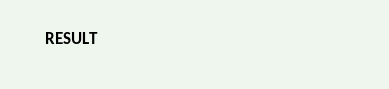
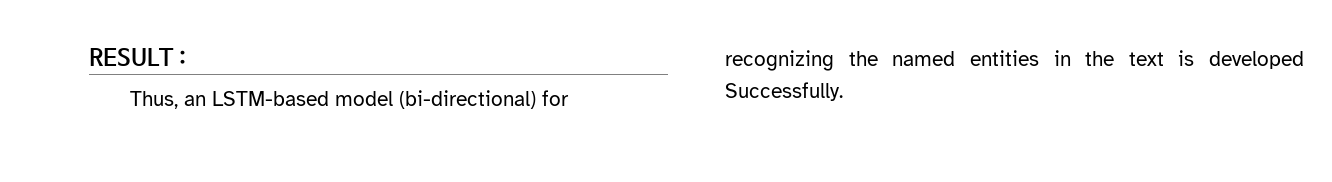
(98, 38) none -> [179,50,187,65] [129,90,569,109] [725,50,1304,71] [725,82,843,101] : // Thus, an LSTM-based model (bi-directional) for recognizing the named entities in the text is developed Successfully.

